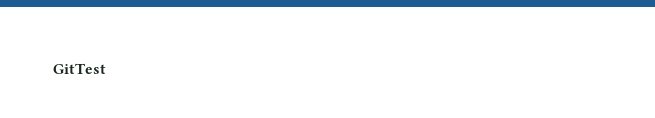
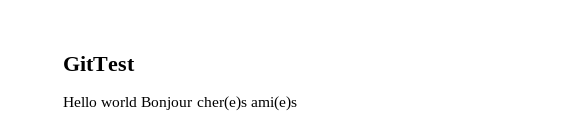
(106, 68) none -> [63,96,297,111] // Hello world Bonjour cher(e)s ami(e)s

